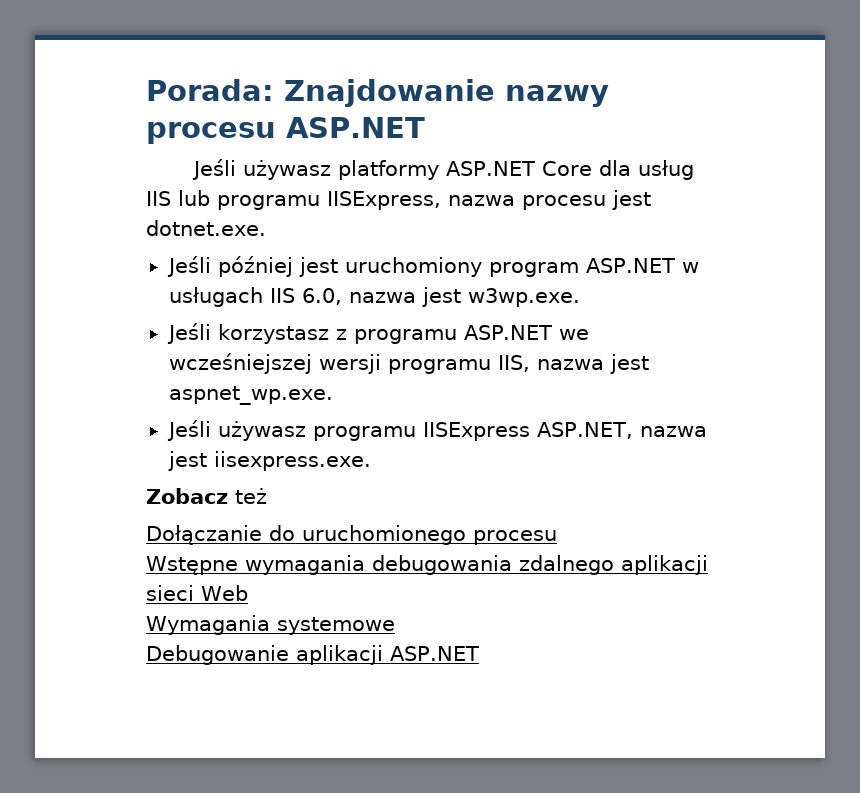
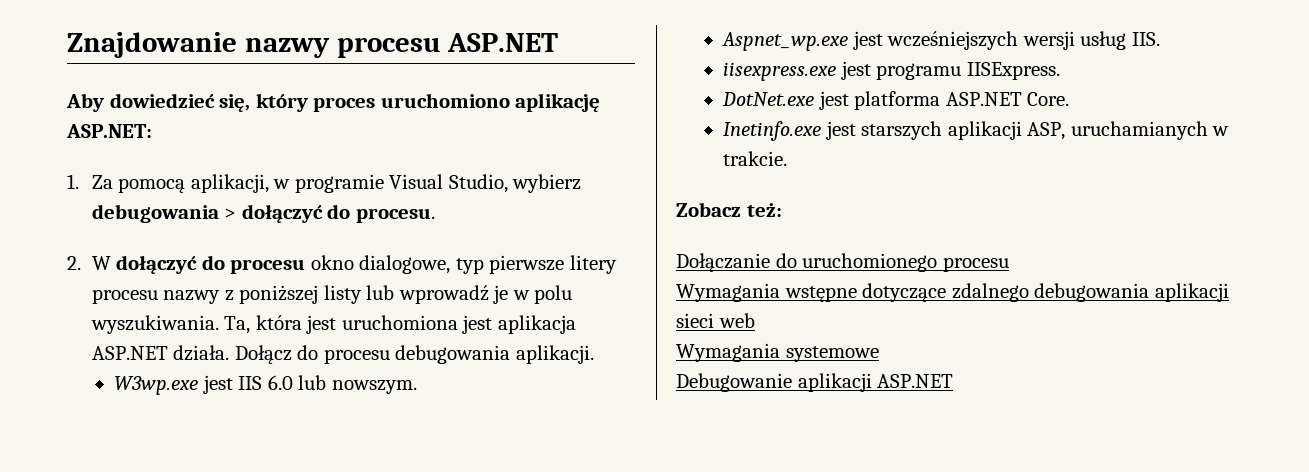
[146,79,274,101] Porada: -> (67, 45) none
[191,159,694,180] [146,190,651,210] [146,220,266,236] [166,256,699,277] [168,287,580,307] [166,323,590,344] [168,353,649,374] [168,386,333,405] [166,420,707,441] [167,451,371,471] Jeśli używasz platformy ASP.NET Core dla usług IIS lub programu IISExpress, nazwa procesu jest dotnet.exe. // Jeśli później jest uruchomiony program ASP.NET w usługach IIS 6.0, nazwa jest w3wp.exe. // Jeśli korzystasz z programu ASP.NET we wcześniejszej wersji programu IIS, nazwa jest aspnet_wp.exe. // Jeśli używasz programu IISExpress ASP.NET, nazwa jest iisexpress.exe. -> [66,93,601,112] [66,124,152,138] [67,174,582,193] [91,204,435,223] [67,255,617,274] [91,285,573,304] [90,315,576,334] [91,345,594,364] [114,375,417,395] [722,31,1160,51] [723,61,1060,81] [722,91,1070,110] [723,121,1230,141] [723,151,788,166] Aby dowiedzieć się, który proces uruchomiono aplikację ASP.NET: // 1. Za pomocą aplikacji, w programie Visual Studio, wybierz debugowania > dołączyć do procesu. // 2. W dołączyć do procesu okno dialogowe, typ pierwsze litery procesu nazwy z poniższej listy lub wprowadź je w polu wyszukiwania. Ta, która jest uruchomiona jest aplikacja ASP.NET działa. Dołącz do procesu debugowania aplikacji. // W3wp.exe jest IIS 6.0 lub nowszym. // Aspnet_wp.exe jest wcześniejszych wersji usług IIS. // iisexpress.exe jest programu IISExpress. // DotNet.exe jest platforma ASP.NET Core. // Inetinfo.exe jest starszych aplikacji ASP, uruchamianych w trakcie.
[235,488,267,504] też -> [746,203,782,217] też:
[146,555,614,575] Wstępne wymagania debugowania zdalnego -> [676,283,1150,302] Wymagania wstępne dotyczące zdalnego debugowania
[201,585,248,601] Web -> [718,313,755,328] web

